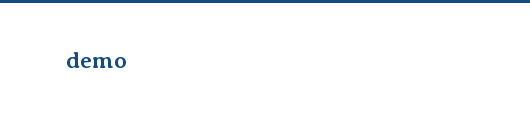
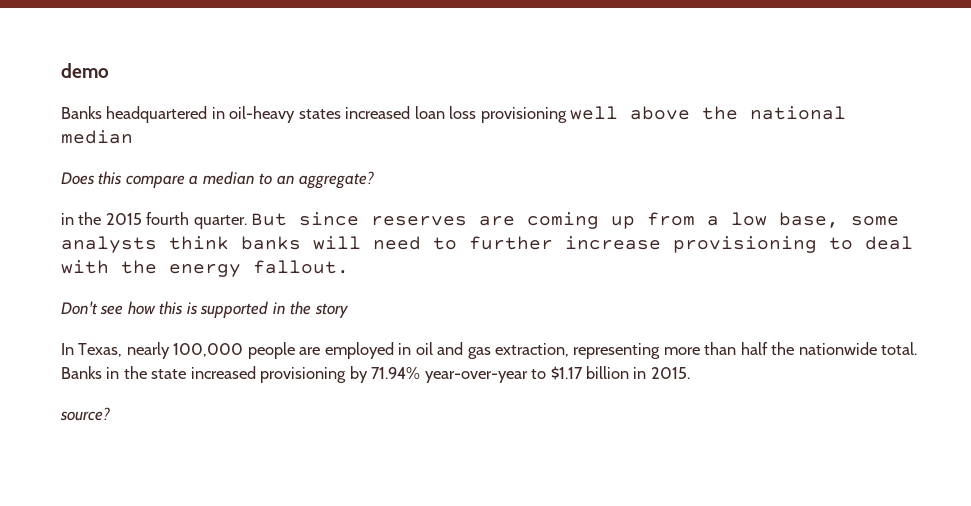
(127, 60) none -> [61,106,847,123] [61,130,133,144] [61,171,375,189] [61,212,900,229] [61,236,913,253] [61,260,349,277] [61,301,349,318] [61,342,918,359] [61,366,690,383] [60,407,110,421] // Banks headquartered in oil-heavy states increased loan loss provisioning well above the national median // Does this compare a median to an aggregate? // in the 2015 fourth quarter. But since reserves are coming up from a low base, some analysts think banks will need to further increase provisioning to deal with the energy fallout. // Don't see how this is supported in the story // In Texas, nearly 100,000 people are employed in oil and gas extraction, representing more than half the nationwide total. Banks in the state increased provisioning by 71.94% year-over-year to $1.17 billion in 2015. // source?

